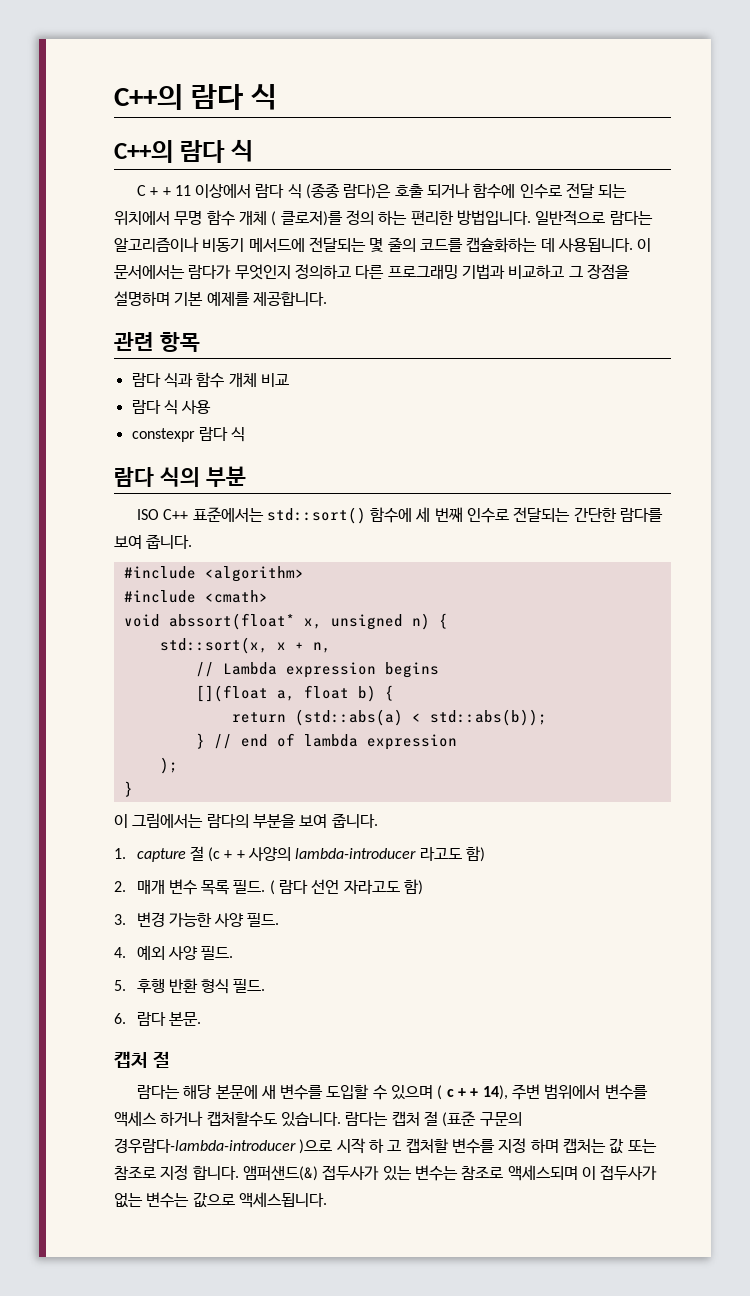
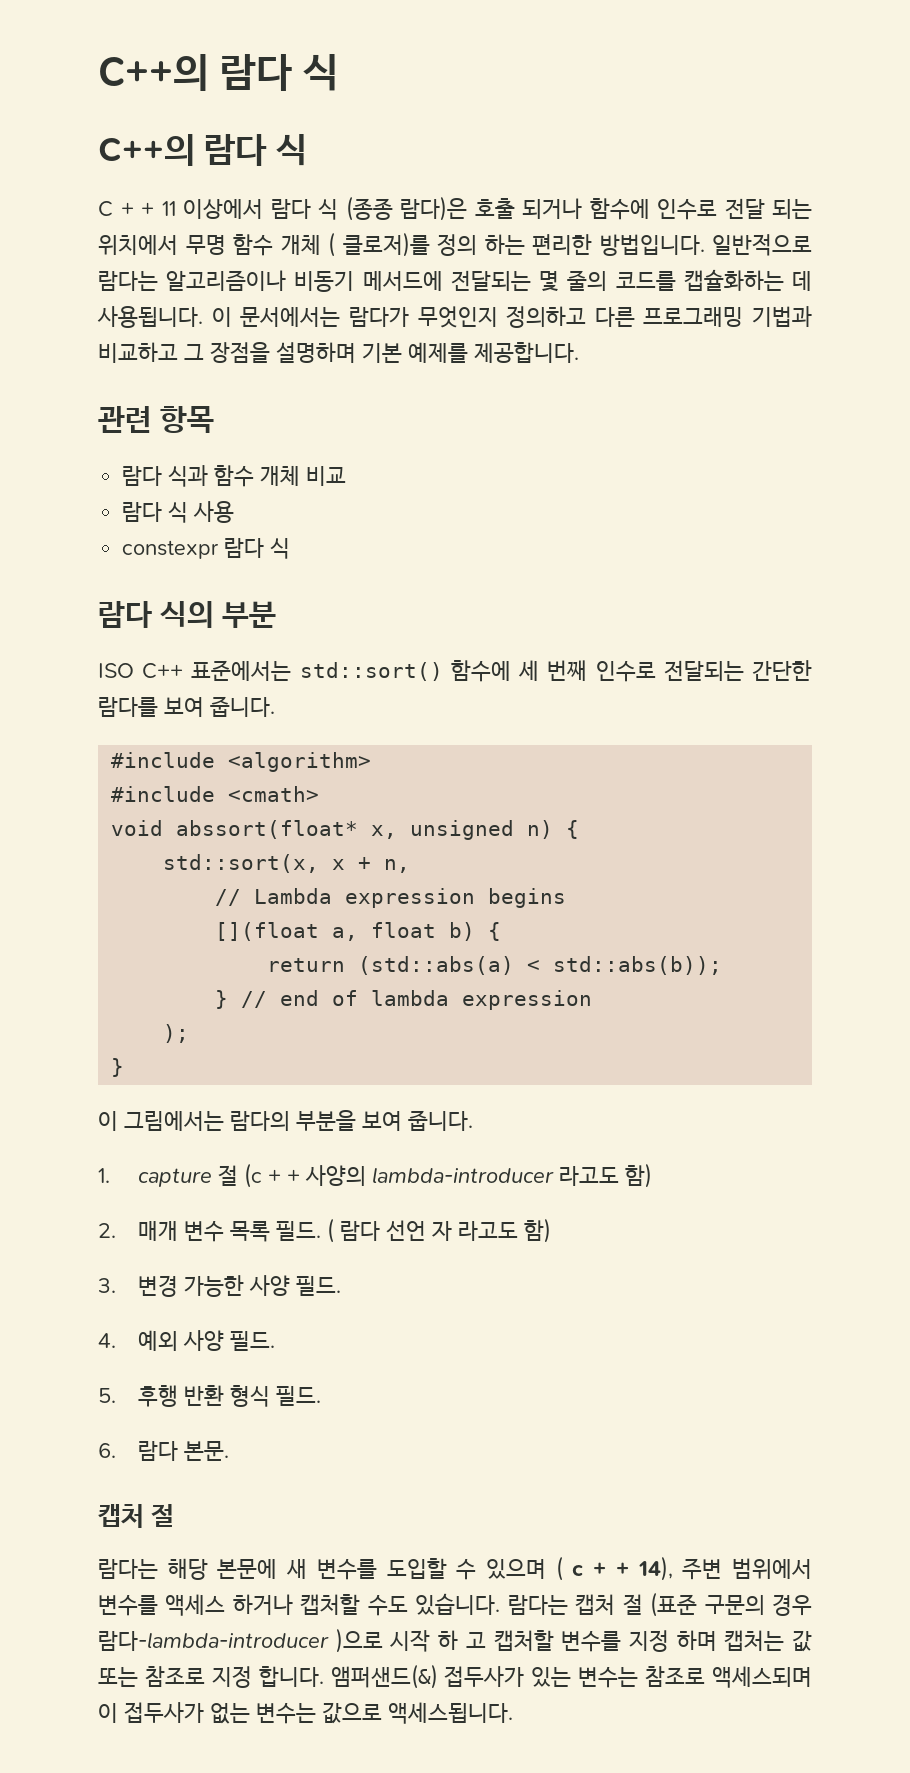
[343,880,400,894] 자라고도 -> [431,1221,518,1241] 자 라고도
[206,1111,277,1127] 캡처할수도 -> [300,1594,408,1616] 캡처할 수도
[114,1138,296,1154] 경우람다-lambda-introducer -> [772,1594,813,1616] [98,1631,329,1651] 경우 람다-lambda-introducer

